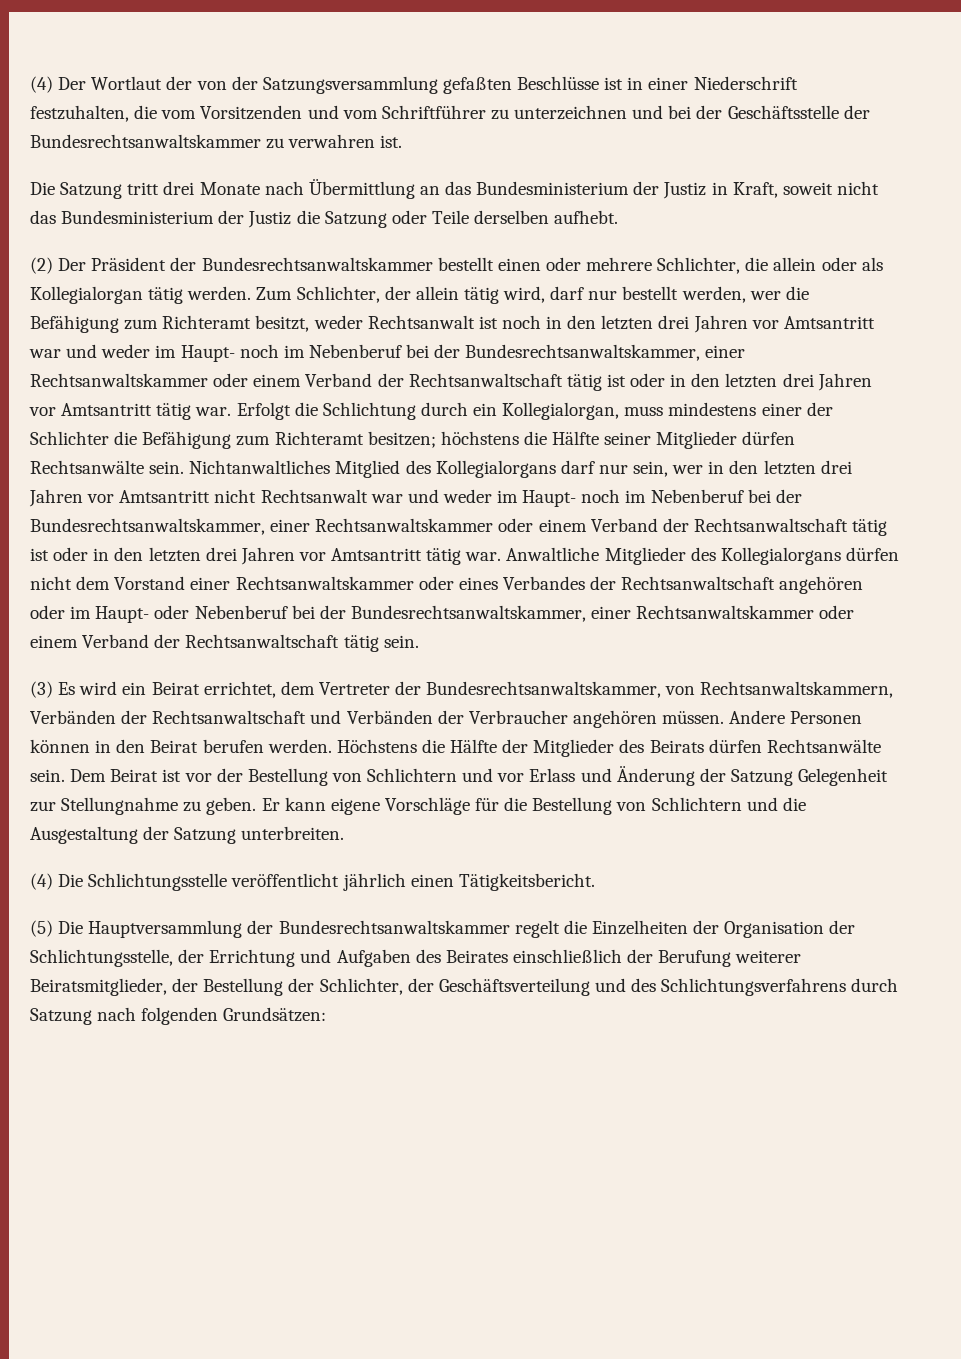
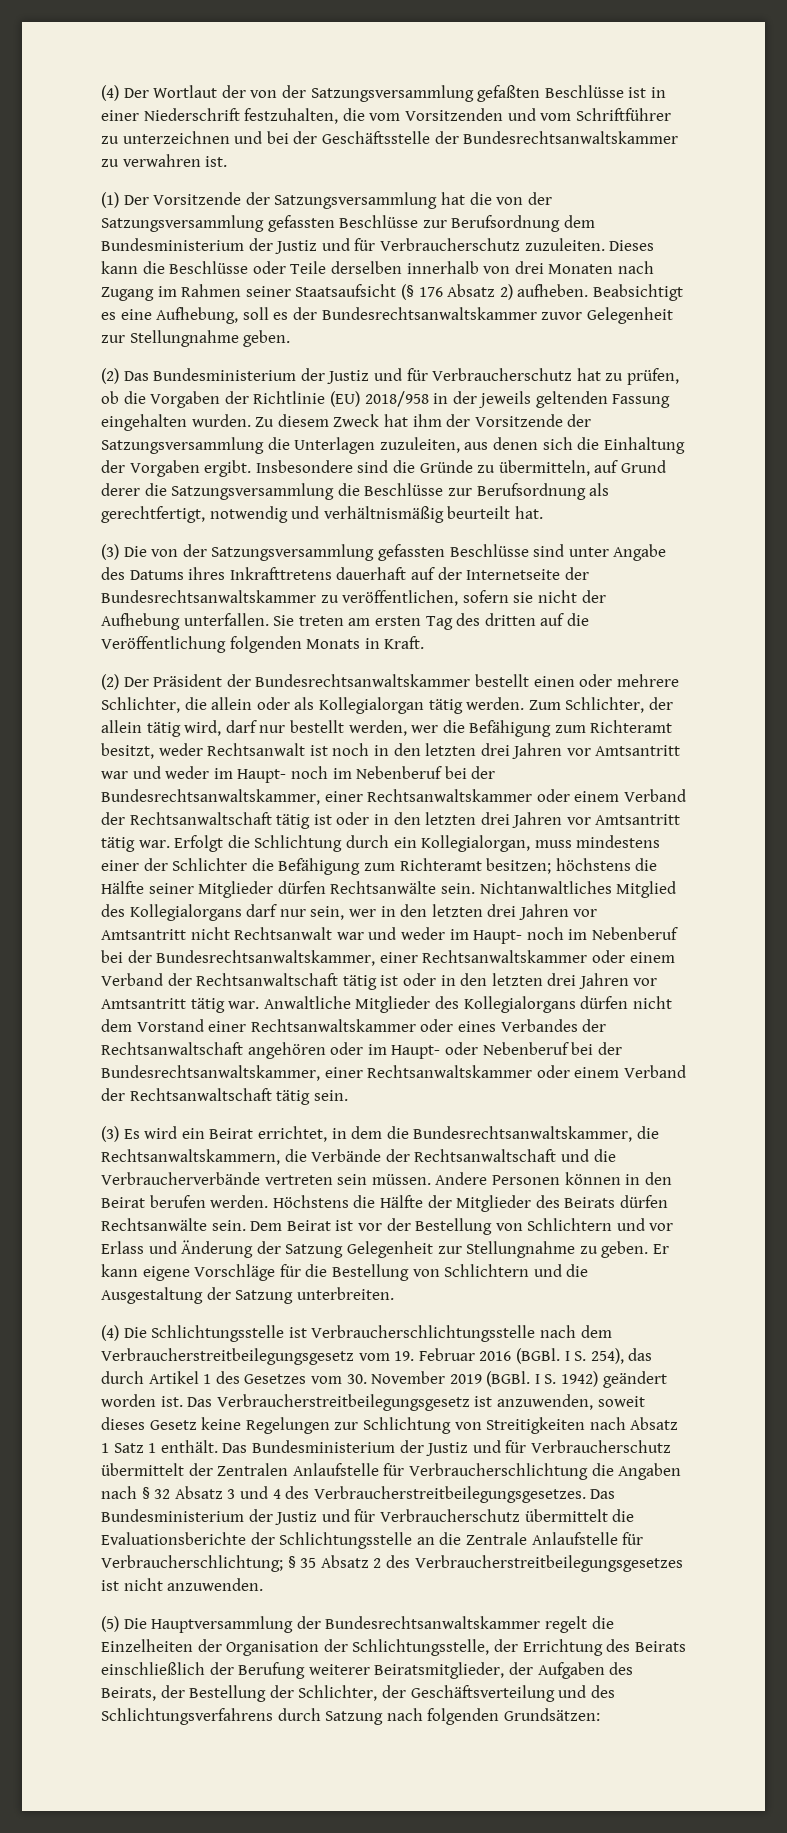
[30,179,879,199] [30,210,619,228] Die Satzung tritt drei Monate nach Übermittlung an das Bundesministerium der Justiz in Kraft, soweit nicht das Bundesministerium der Justiz die Satzung oder Teile derselben aufhebt. -> [101,192,552,209] [101,215,595,232] [101,238,655,254] [101,261,654,274] [101,284,683,301] [101,307,673,324] [101,330,291,347] [101,368,679,385] [101,391,671,408] [101,414,592,431] [101,437,685,454] [101,460,666,477] [101,483,610,500] [101,506,543,523] [101,544,667,561] [101,567,589,580] [101,590,606,606] [101,613,589,630] [101,636,425,653] (1) Der Vorsitzende der Satzungsversammlung hat die von der Satzungsversammlung gefassten Beschlüsse zur Berufsordnung dem Bundesministerium der Justiz und für Verbraucherschutz zuzuleiten. Dieses kann die Beschlüsse oder Teile derselben innerhalb von drei Monaten nach Zugang im Rahmen seiner Staatsaufsicht (§ 176 Absatz 2) aufheben. Beabsichtigt es eine Aufhebung, soll es der Bundesrechtsanwaltskammer zuvor Gelegenheit zur Stellungnahme geben. // (2) Das Bundesministerium der Justiz und für Verbraucherschutz hat zu prüfen, ob die Vorgaben der Richtlinie (EU) 2018/958 in der jeweils geltenden Fassung eingehalten wurden. Zu diesem Zweck hat ihm der Vorsitzende der Satzungsversammlung die Unterlagen zuzuleiten, aus denen sich die Einhaltung der Vorgaben ergibt. Insbesondere sind die Gründe zu übermitteln, auf Grund derer die Satzungsversammlung die Beschlüsse zur Berufsordnung als gerechtfertigt, notwendig und verhältnismäßig beurteilt hat. // (3) Die von der Satzungsversammlung gefassten Beschlüsse sind unter Angabe des Datums ihres Inkrafttretens dauerhaft auf der Internetseite der Bundesrechtsanwaltskammer zu veröffentlichen, sofern sie nicht der Aufhebung unterfallen. Sie treten am ersten Tag des dritten auf die Veröffentlichung folgenden Monats in Kraft.
[280,681,894,698] [30,710,657,728] dem Vertreter der Bundesrechtsanwaltskammer, von Rechtsanwaltskammern, Verbänden der Rechtsanwaltschaft und Verbänden der Verbraucher angehören -> [331,1126,659,1142] [101,1149,616,1165] [101,1172,368,1185] in dem die Bundesrechtsanwaltskammer, die Rechtsanwaltskammern, die Verbände der Rechtsanwaltschaft und die Verbraucherverbände vertreten sein
[231,873,595,891] veröffentlicht jährlich einen Tätigkeitsbericht. -> [288,1325,612,1342] [101,1348,653,1365] [101,1371,667,1388] [101,1394,645,1411] [101,1417,679,1434] [101,1440,671,1456] [101,1463,682,1480] [101,1486,616,1503] [101,1509,635,1525] [101,1532,644,1549] [101,1555,683,1572] [101,1578,264,1591] ist Verbraucherschlichtungsstelle nach dem Verbraucherstreitbeilegungsgesetz vom 19. Februar 2016 (BGBl. I S. 254), das durch Artikel 1 des Gesetzes vom 30. November 2019 (BGBl. I S. 1942) geändert worden ist. Das Verbraucherstreitbeilegungsgesetz ist anzuwenden, soweit dieses Gesetz keine Regelungen zur Schlichtung von Streitigkeiten nach Absatz 1 Satz 1 enthält. Das Bundesministerium der Justiz und für Verbraucherschutz übermittelt der Zentralen Anlaufstelle für Verbraucherschlichtung die Angaben nach § 32 Absatz 3 und 4 des Verbraucherstreitbeilegungsgesetzes. Das Bundesministerium der Justiz und für Verbraucherschutz übermittelt die Evaluationsberichte der Schlichtungsstelle an die Zentrale Anlaufstelle für Verbraucherschlichtung; § 35 Absatz 2 des Verbraucherstreitbeilegungsgesetzes ist nicht anzuwenden.
[300,949,508,967] und Aufgaben des Beirates -> [606,1639,686,1652] des Beirats
(199, 985) none -> [537,1662,634,1679] [101,1685,185,1701] Aufgaben des Beirats, der

